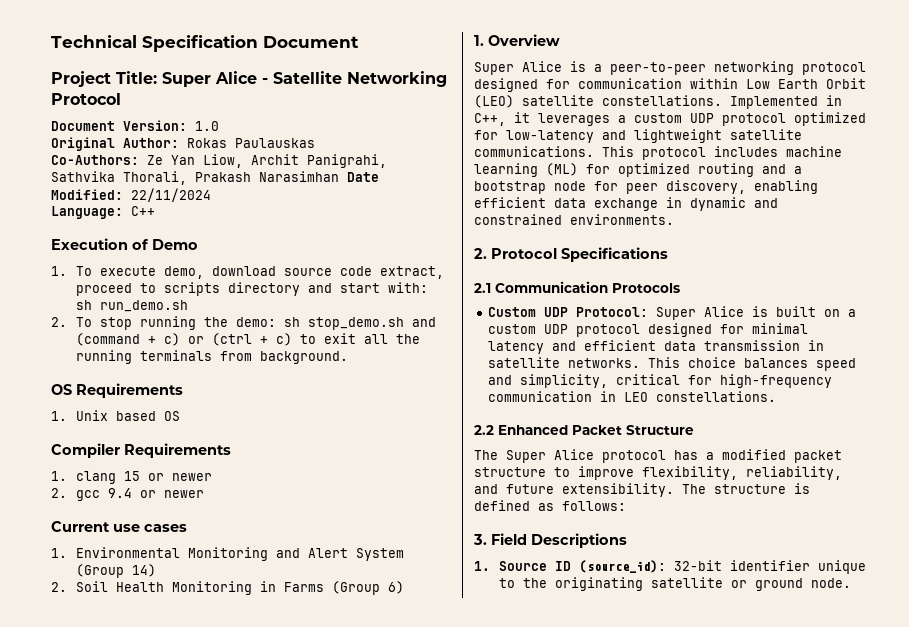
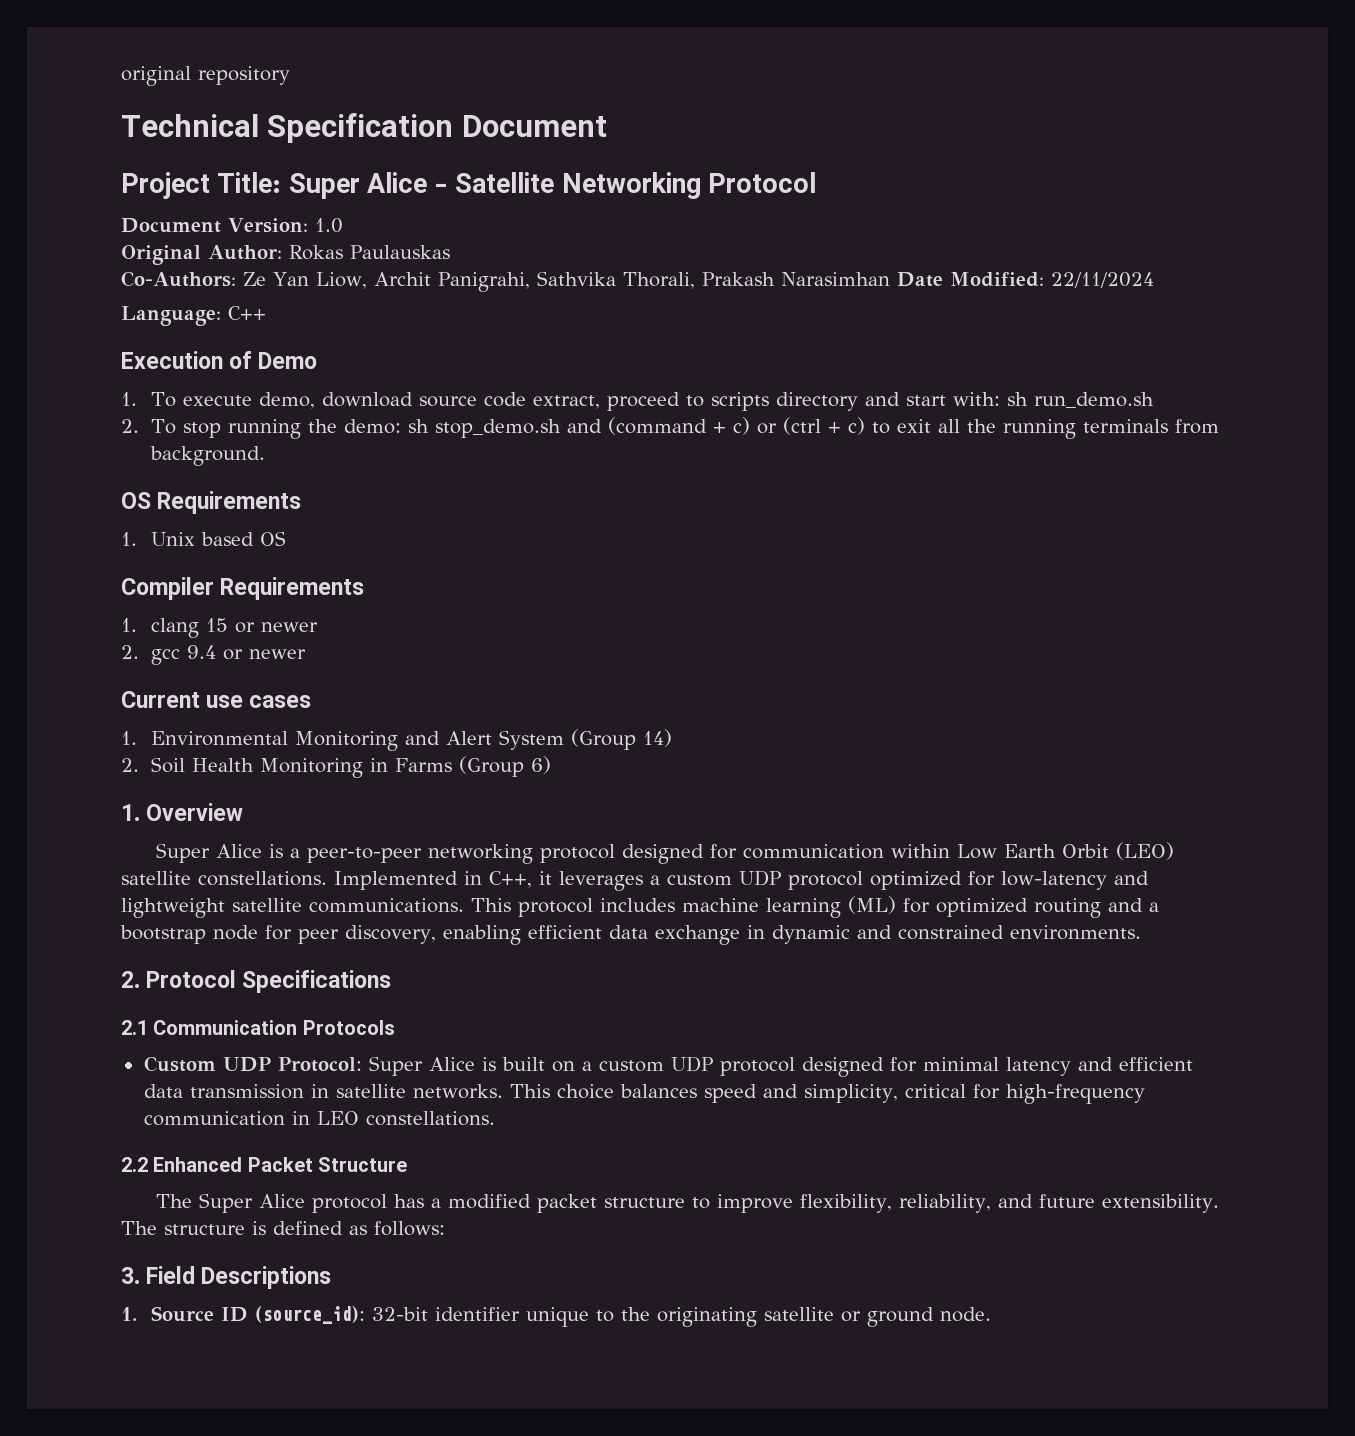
(51, 41) none -> [121,66,290,86] original repository //

